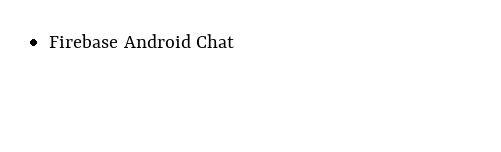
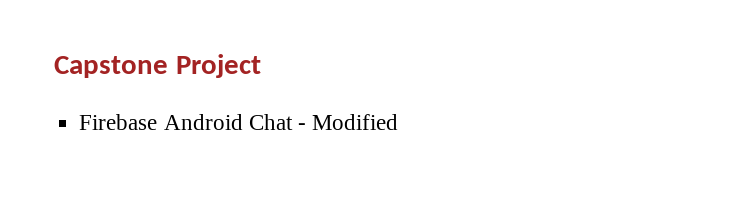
(49, 41) none -> [54,54,261,78] Capstone Project //
(235, 41) none -> [297,114,399,130] - Modified

